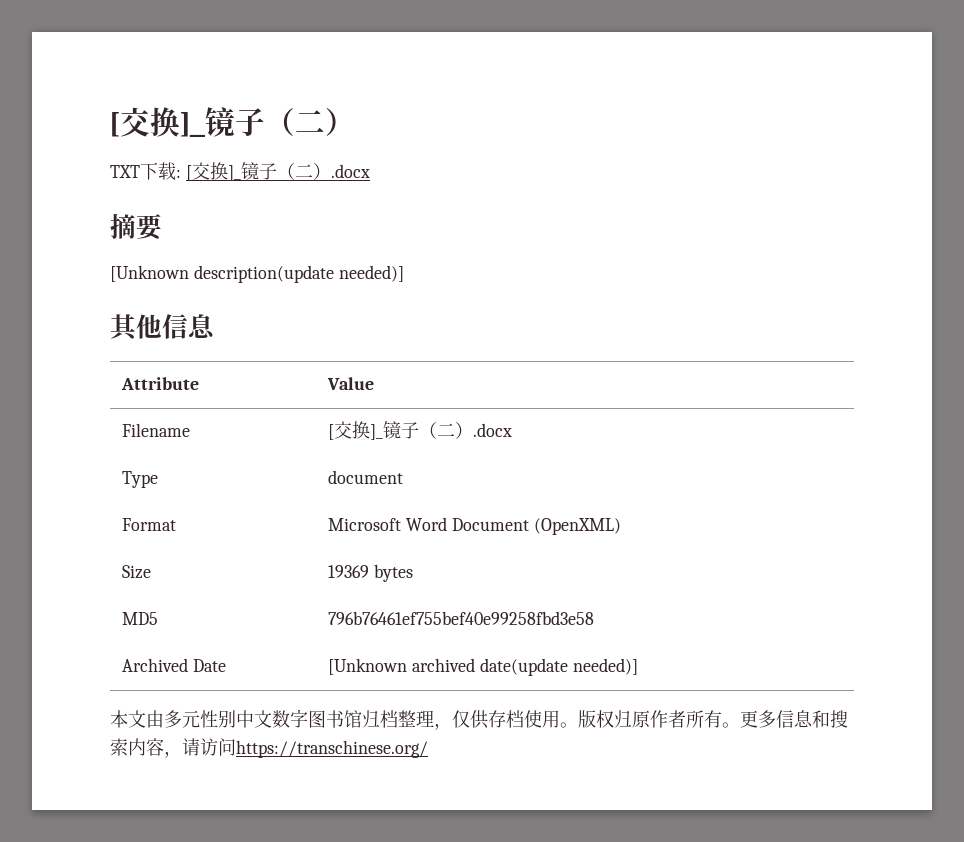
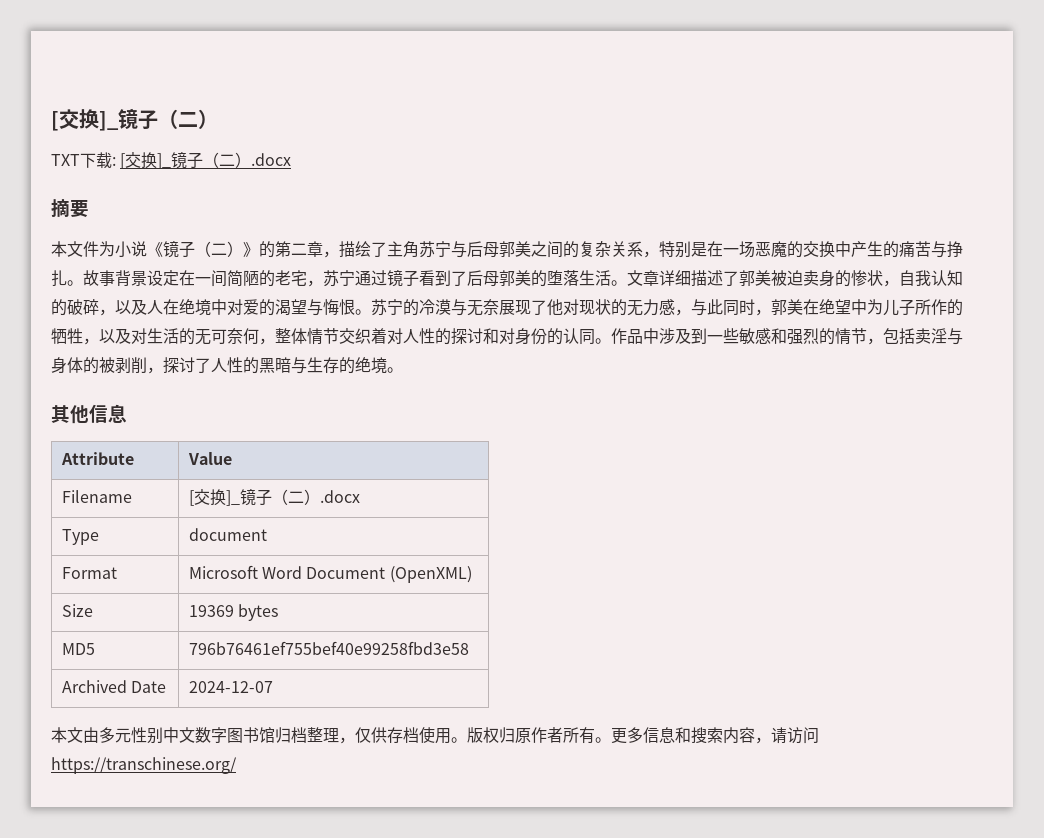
[110,265,404,283] [Unknown description(update needed)] -> [51,240,963,258] [51,269,963,287] [51,299,963,316] [51,328,963,345] [51,357,403,374] 本文件为小说《镜子（二）》的第二章，描绘了主角苏宁与后母郭美之间的复杂关系，特别是在一场恶魔的交换中产生的痛苦与挣扎。故事背景设定在一间简陋的老宅，苏宁通过镜子看到了后母郭美的堕落生活。文章详细描述了郭美被迫卖身的惨状，自我认知的破碎，以及人在绝境中对爱的渴望与悔恨。苏宁的冷漠与无奈展现了他对现状的无力感，与此同时，郭美在绝望中为儿子所作的牺牲，以及对生活的无可奈何，整体情节交织着对人性的探讨和对身份的认同。作品中涉及到一些敏感和强烈的情节，包括卖淫与身体的被剥削，探讨了人性的黑暗与生存的绝境。
[328,658,638,676] [Unknown archived date(update needed)] -> [188,681,273,693] 2024-12-07

